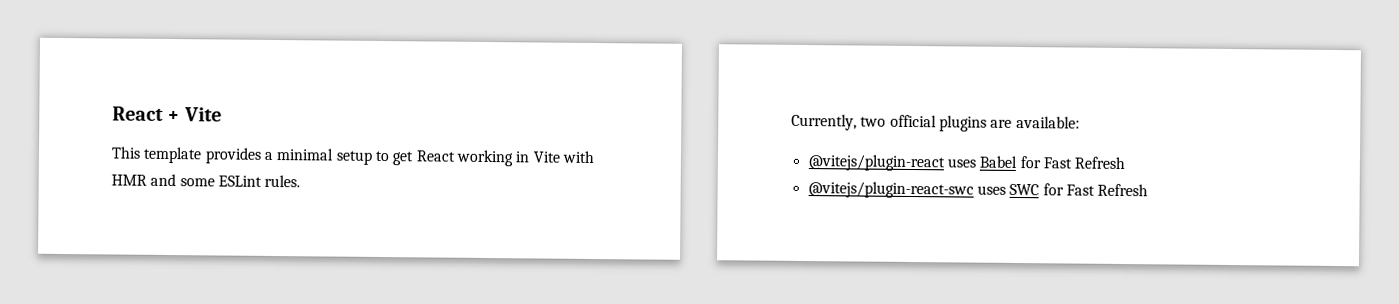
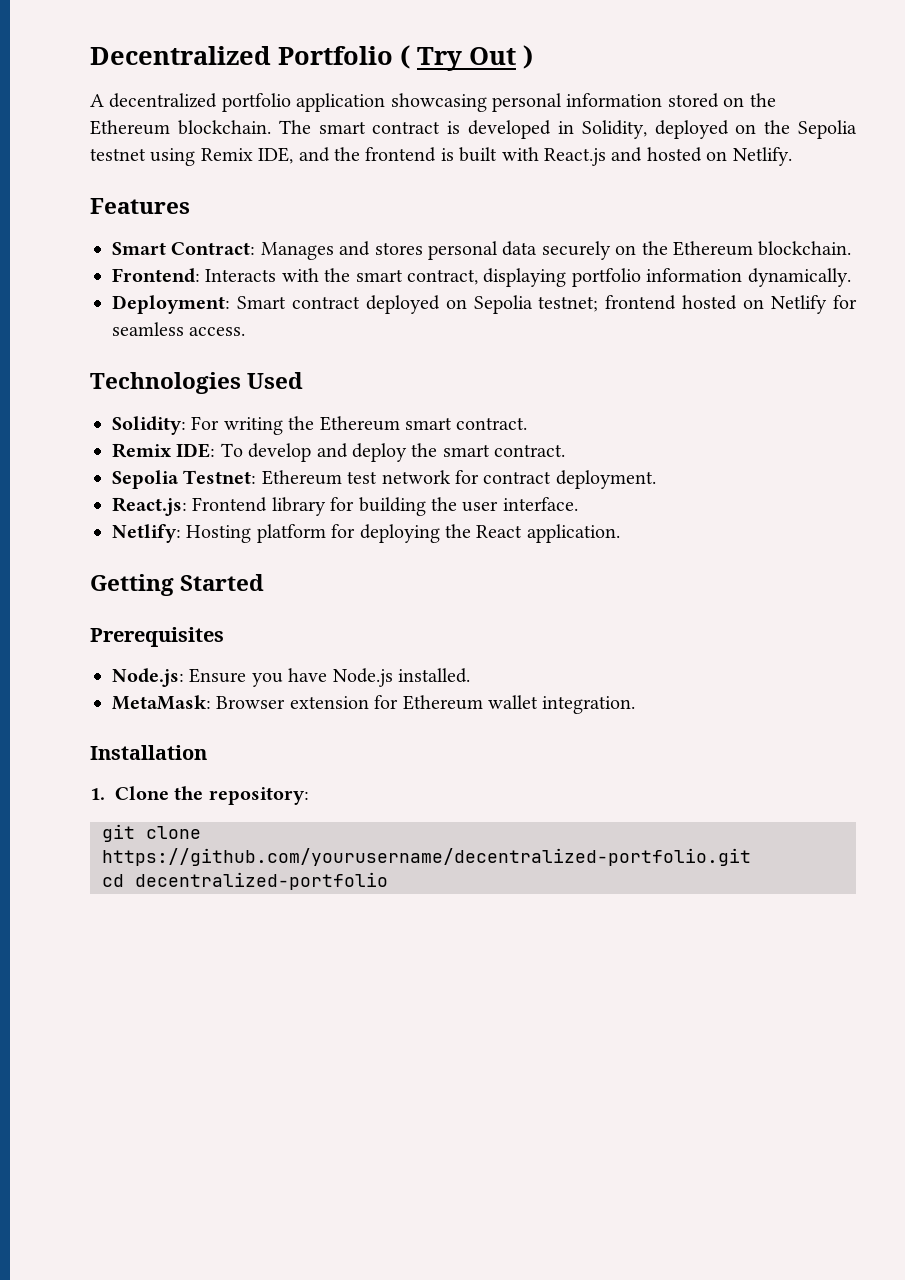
[112,106,222,122] [111,146,595,167] [111,173,301,188] [791,113,1080,132] [807,154,1126,172] [807,181,1149,199] React + Vite // This template provides a minimal setup to get React working in Vite with HMR and some ESLint rules. // Currently, two official plugins are available: // @vitejs/plugin-react uses Babel for Fast Refresh // @vitejs/plugin-react-swc uses SWC for Fast Refresh -> [90,45,533,71] [90,93,776,112] [90,120,857,139] [90,147,792,166] [90,198,190,214] [112,241,852,260] [112,268,851,287] [112,295,857,314] [112,322,246,336] [90,372,304,394] [112,416,528,435] [112,443,566,462] [112,470,656,489] [112,497,578,516] [112,524,620,543] [90,574,265,596] [90,627,224,647] [112,668,470,687] [112,695,636,714] [90,745,207,760] [90,786,309,805] [102,824,201,842] [102,848,751,866] [102,872,388,890] Decentralized Portfolio ( Try Out ) // A decentralized portfolio application showcasing personal information stored on the Ethereum blockchain. The smart contract is developed in Solidity, deployed on the Sepolia testnet using Remix IDE, and the frontend is built with React.js and hosted on Netlify. // Features // Smart Contract: Manages and stores personal data securely on the Ethereum blockchain. // Frontend: Interacts with the smart contract, displaying portfolio information dynamically. // Deployment: Smart contract deployed on Sepolia testnet; frontend hosted on Netlify for seamless access. // Technologies Used // Solidity: For writing the Ethereum smart contract. // Remix IDE: To develop and deploy the smart contract. // Sepolia Testnet: Ethereum test network for contract deployment. // React.js: Frontend library for building the user interface. // Netlify: Hosting platform for deploying the React application. // Getting Started // Prerequisites // Node.js: Ensure you have Node.js installed. // MetaMask: Browser extension for Ethereum wallet integration. // Installation // 1. Clone the repository: // git clone https://github.com/yourusername/decentralized-portfolio.git // cd decentralized-portfolio

